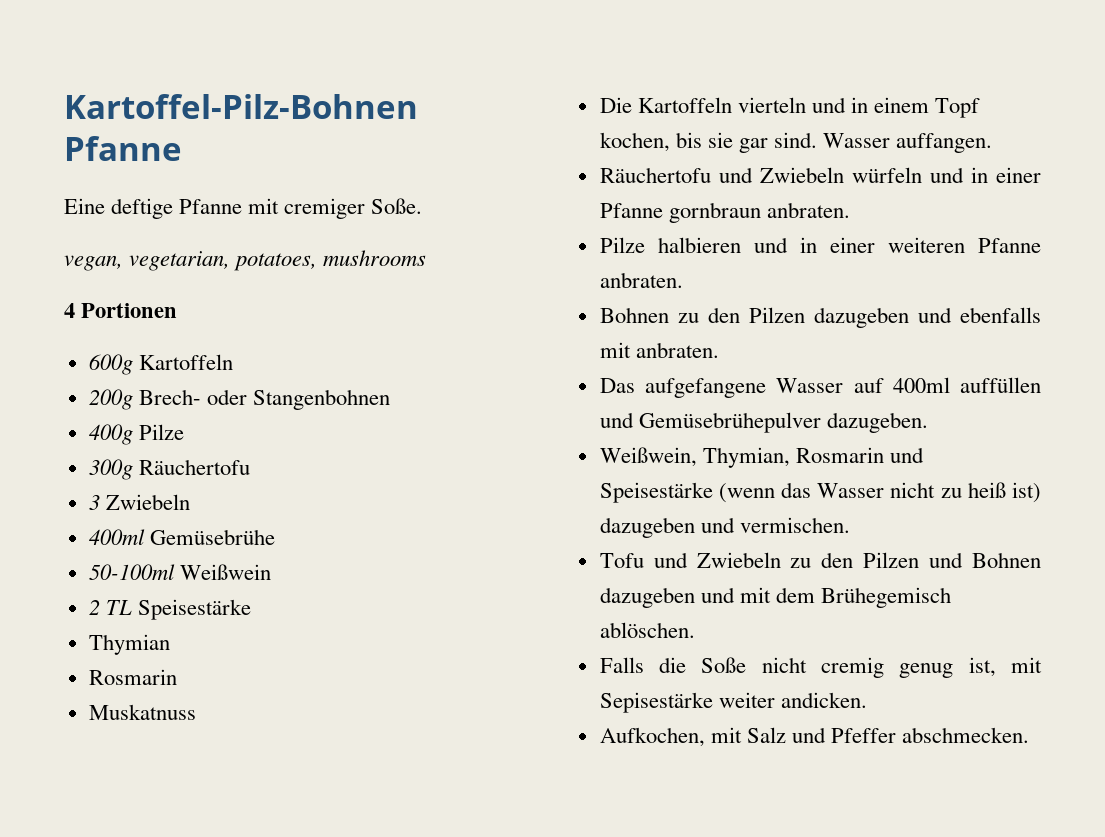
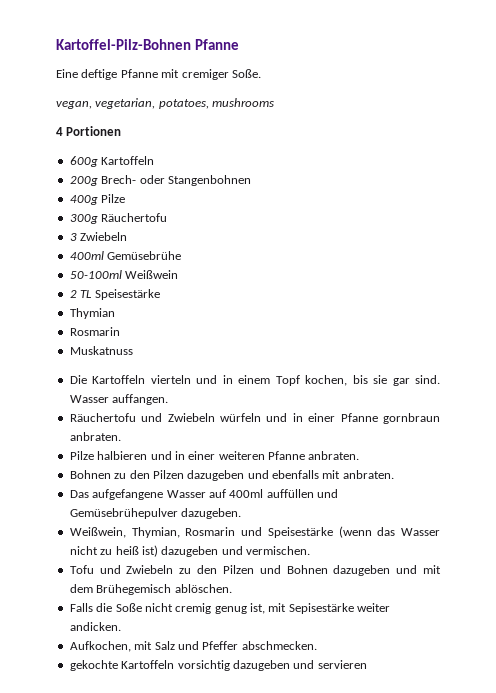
(1030, 735) none -> [69,660,367,671] // gekochte Kartoffeln vorsichtig dazugeben und servieren

